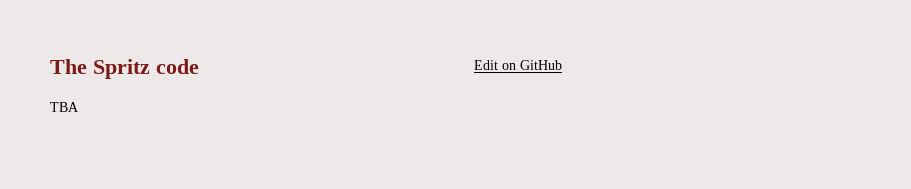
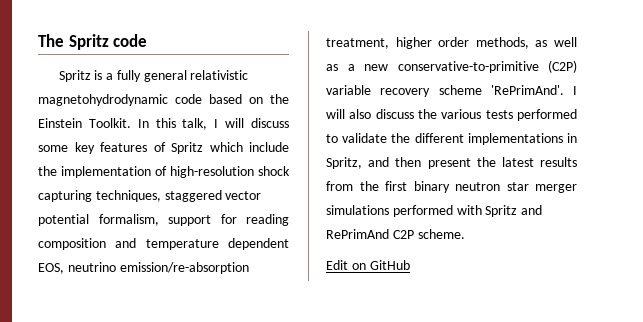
[50,102,79,112] TBA -> [58,70,249,82] [38,94,289,106] [38,118,289,130] [38,142,289,154] [38,166,290,178] [38,190,262,202] [38,214,289,226] [38,238,289,250] [38,262,249,274] [326,37,577,49] [326,60,577,73] [326,85,577,97] [326,109,577,121] [326,133,577,145] [326,157,577,169] [326,181,577,193] [326,205,543,217] [326,229,465,239] Spritz is a fully general relativistic magnetohydrodynamic code based on the Einstein Toolkit. In this talk, I will discuss some key features of Spritz which include the implementation of high-resolution shock capturing techniques, staggered vector potential formalism, support for reading composition and temperature dependent EOS, neutrino emission/re-absorption treatment, higher order methods, as well as a new conservative-to-primitive (C2P) variable recovery scheme 'RePrimAnd'. I will also discuss the various tests performed to validate the different implementations in Spritz, and then present the latest results from the first binary neutron star merger simulations performed with Spritz and RePrimAnd C2P scheme.

